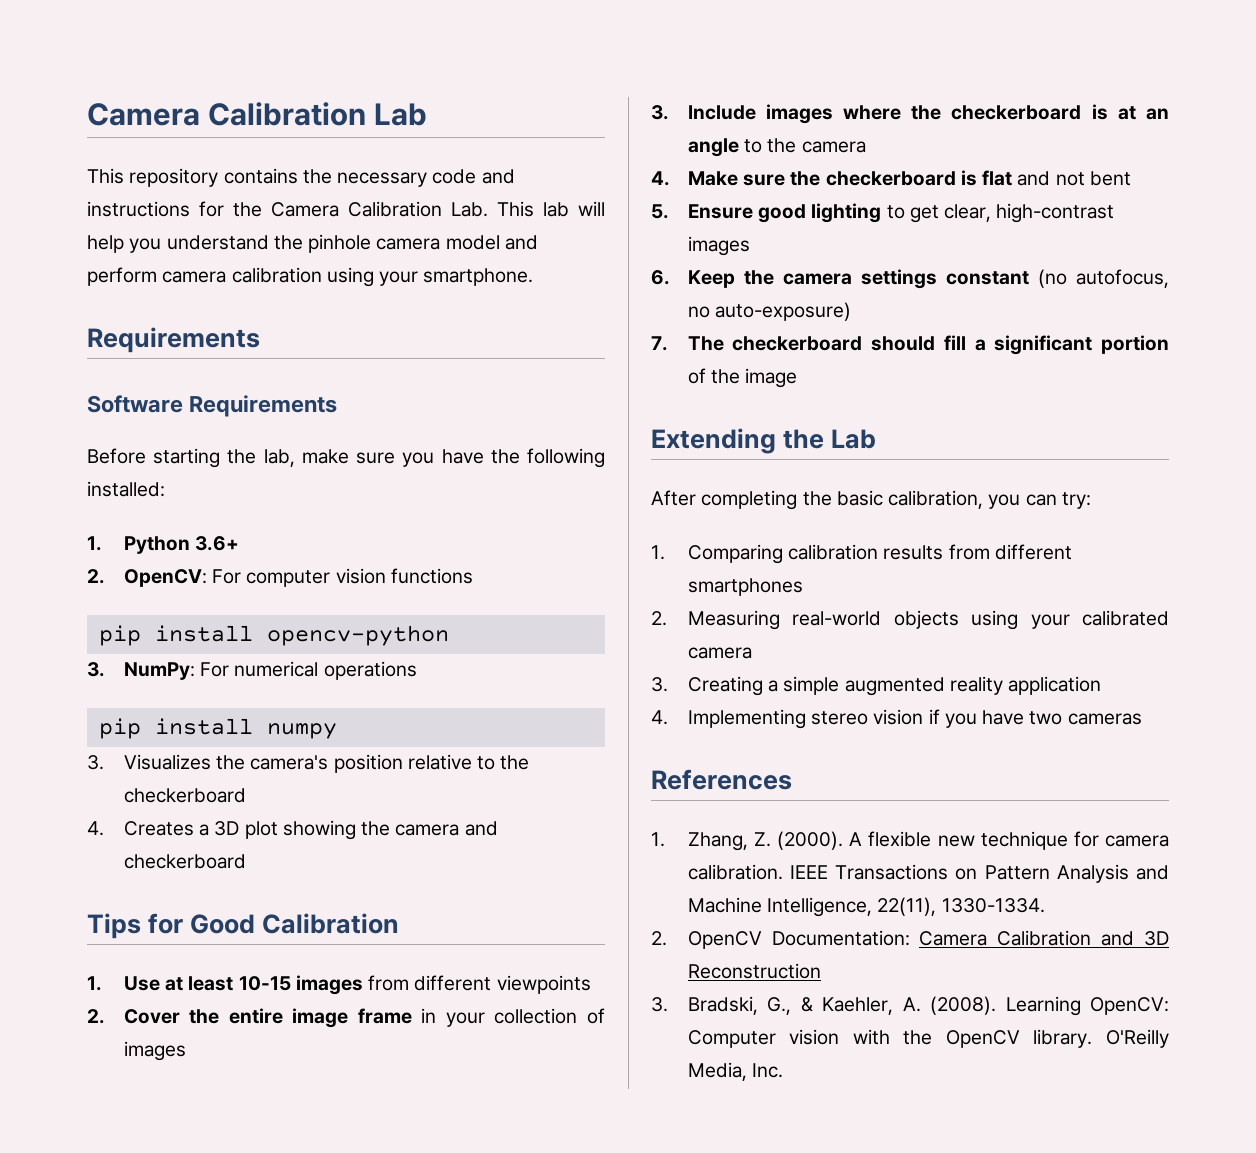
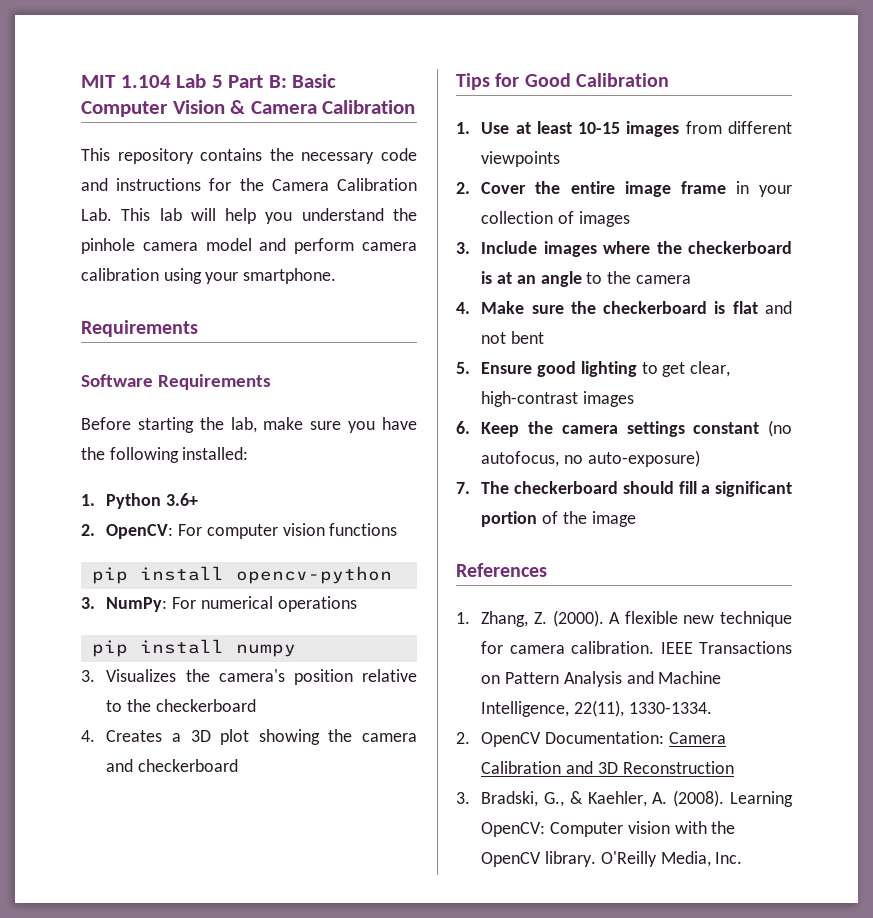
[87,102,428,126] Camera Calibration Lab -> [81,74,337,88] [81,100,416,117] MIT 1.104 Lab 5 Part B: Basic Computer Vision & Camera Calibration
[651,428,877,454] [651,490,1091,510] [651,544,1072,564] [687,578,803,596] [651,610,1169,630] [687,647,752,659] [651,676,1102,696] [651,709,1142,729] // Extending the Lab // After completing the basic calibration, you can try: // 1. Comparing calibration results from different smartphones // 2. Measuring real-world objects using your calibrated camera // 3. Creating a simple augmented reality application // 4. Implementing stereo vision if you have two cameras -> (636, 519) none

